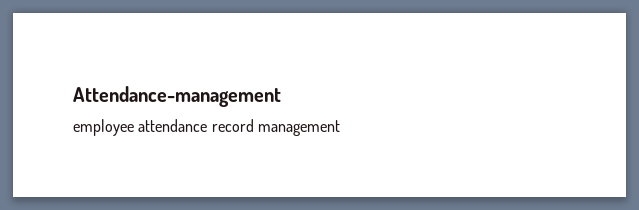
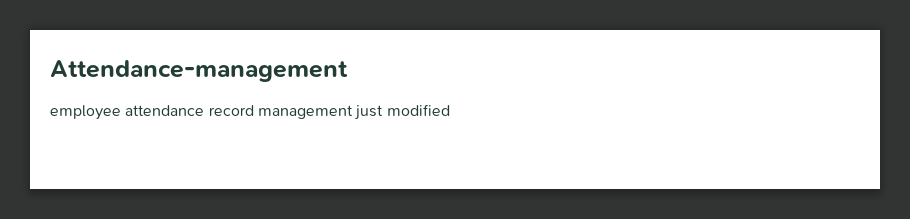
(340, 128) none -> [354,104,450,120] just modified

